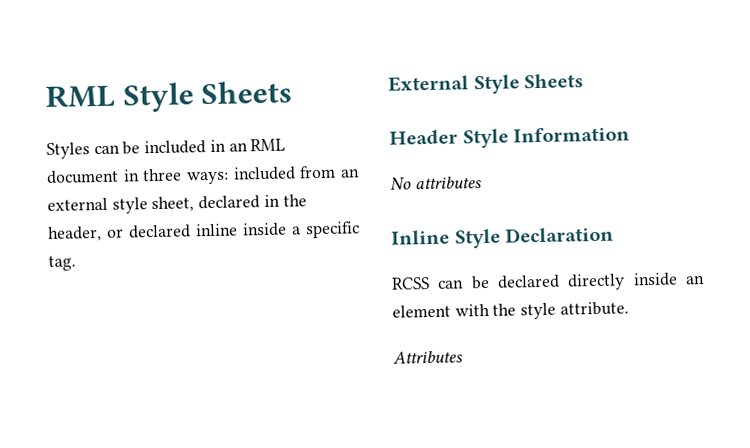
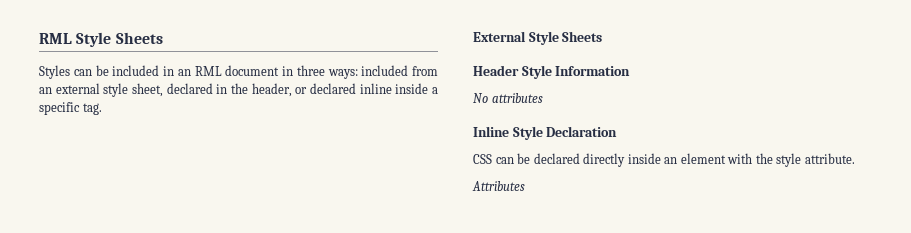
[391,277,430,290] RCSS -> [473,154,492,164] CSS

